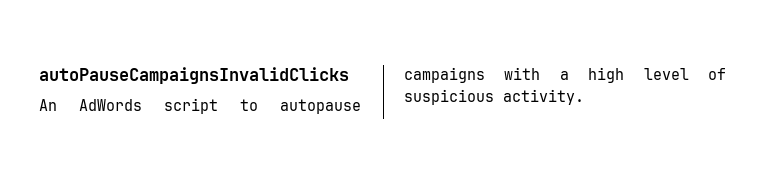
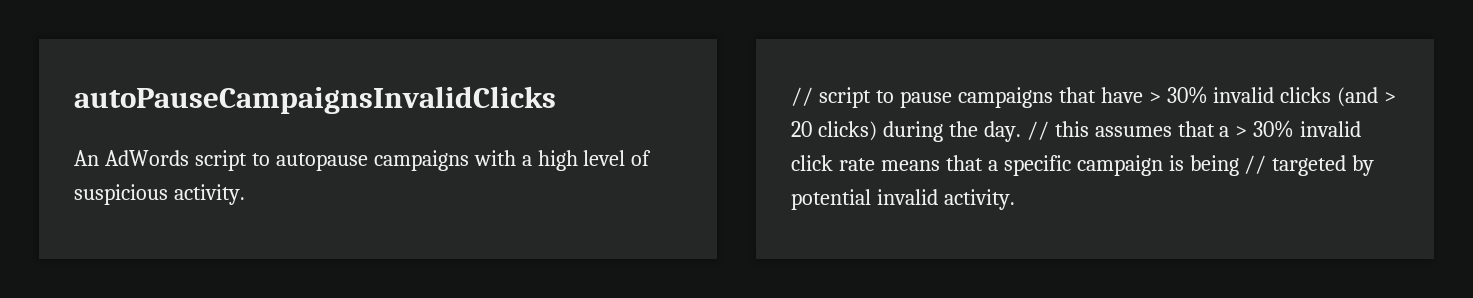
(584, 97) none -> [791,86,1397,108] [791,120,1362,142] [791,155,1375,176] [791,189,1015,210] // // script to pause campaigns that have > 30% invalid clicks (and > 20 clicks) during the day. // this assumes that a > 30% invalid click rate means that a specific campaign is being // targeted by potential invalid activity.

